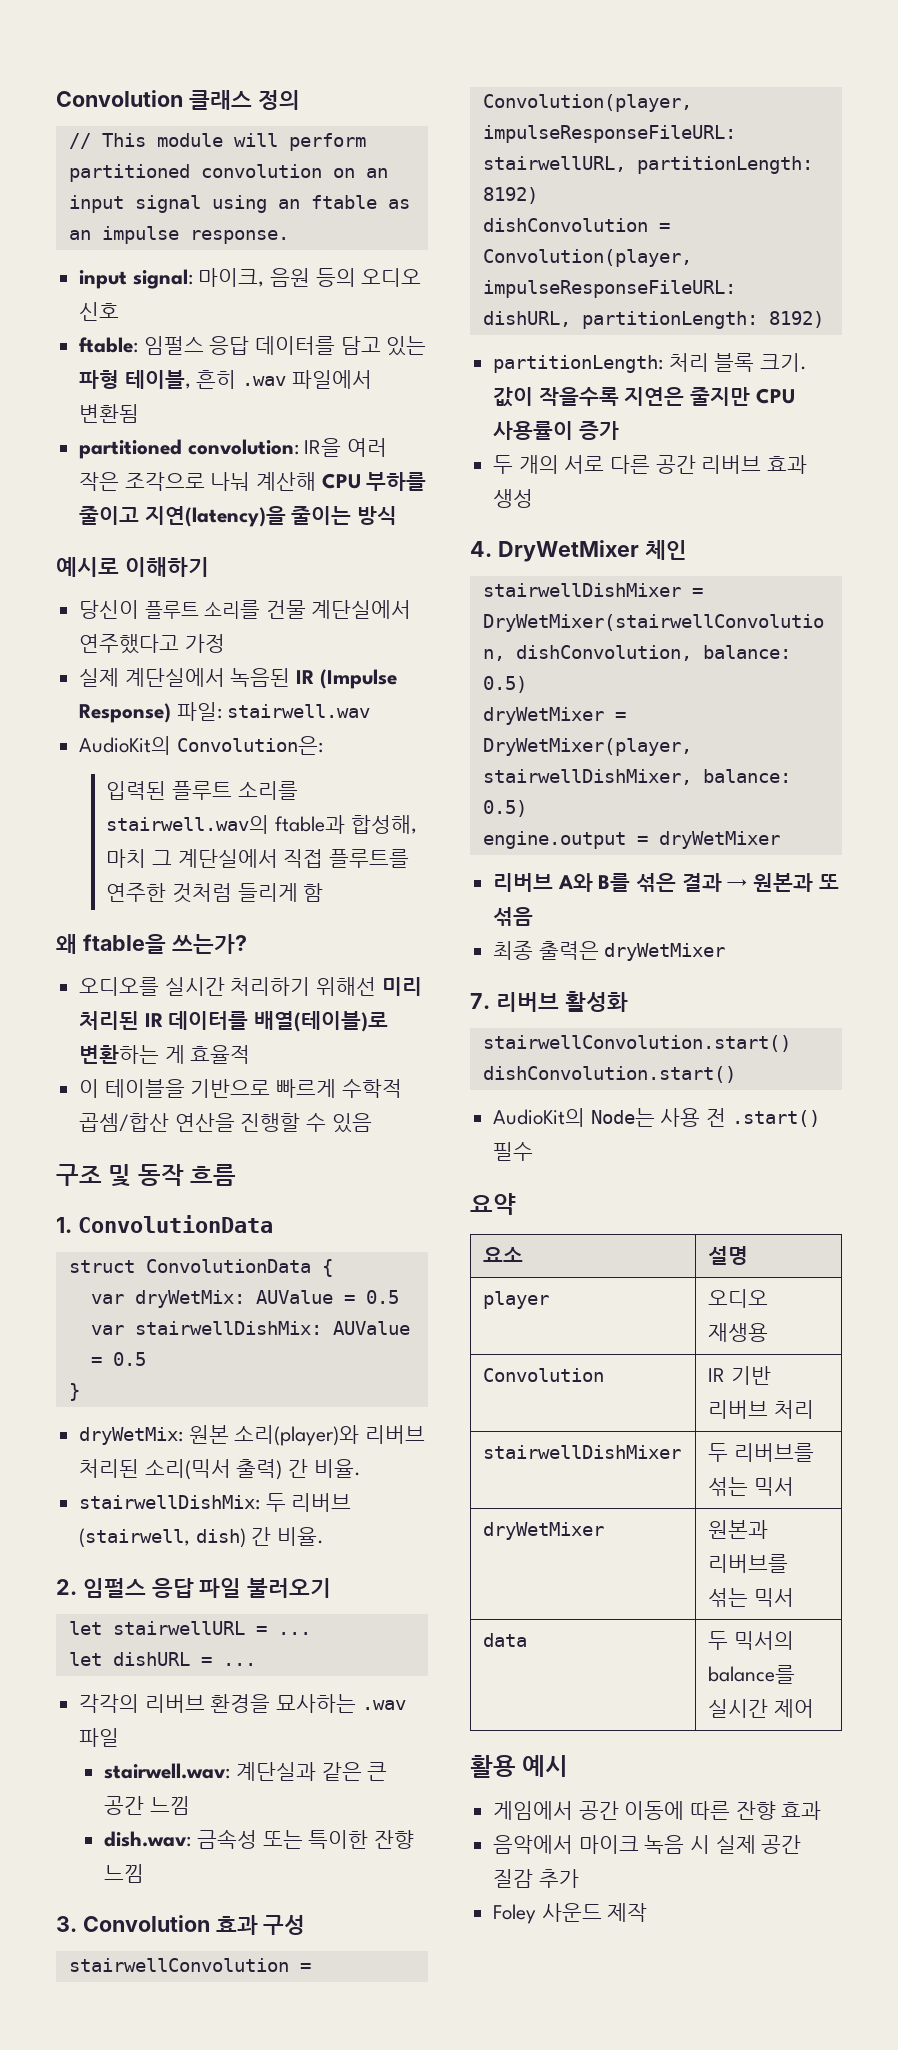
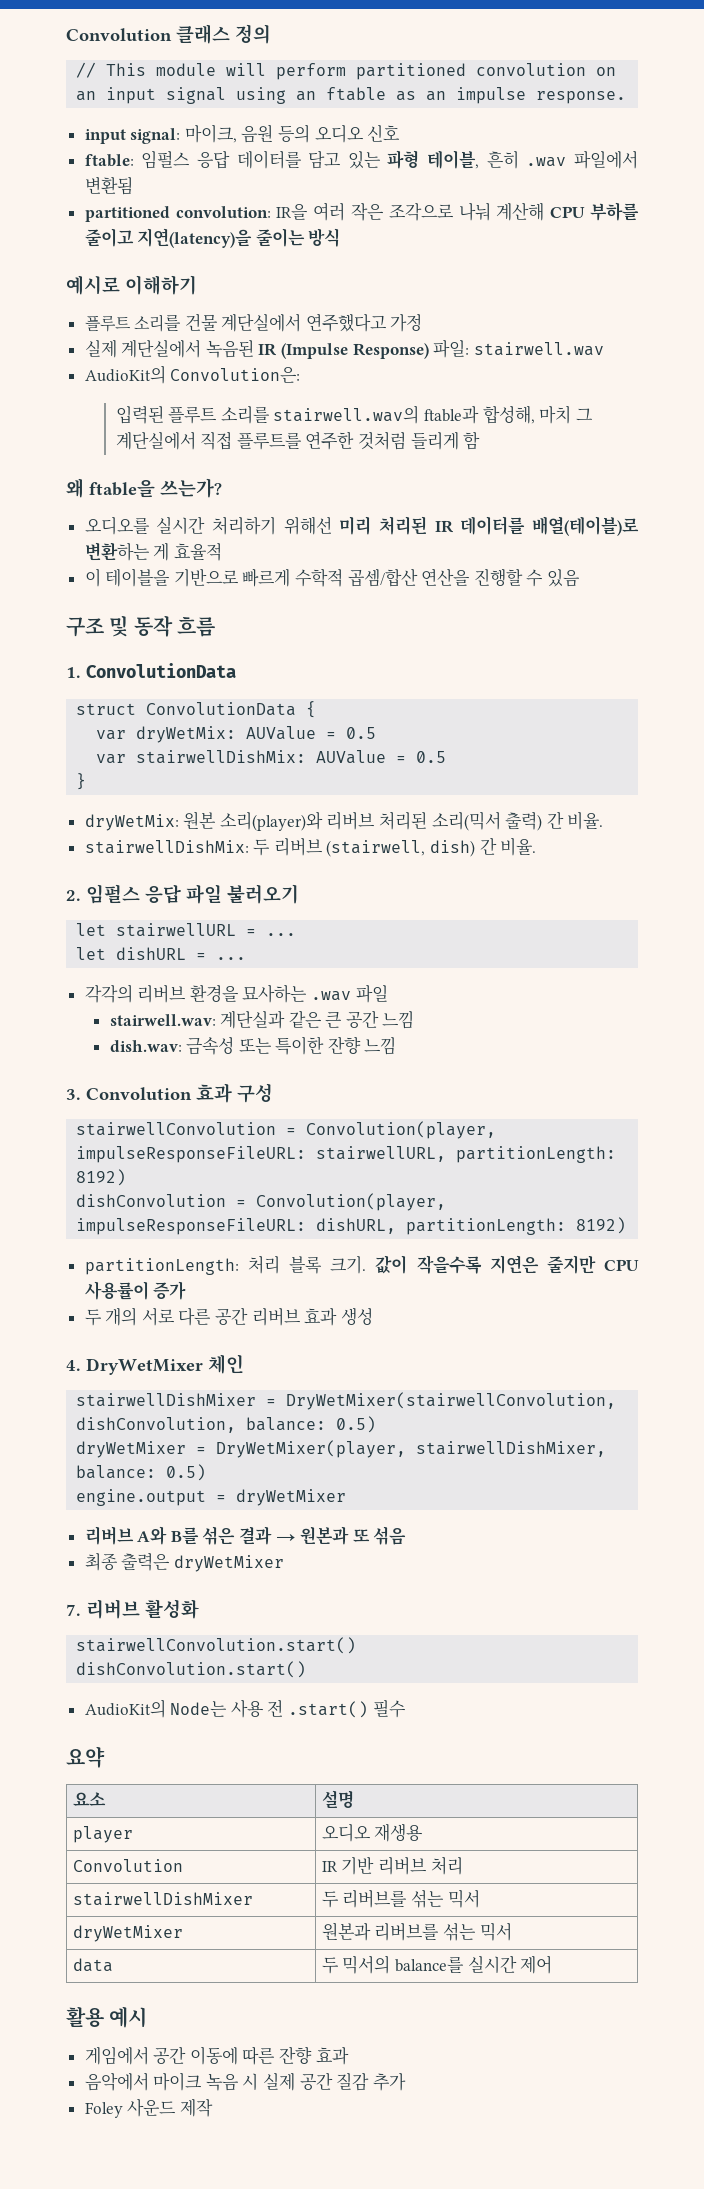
[79,600,140,619] 당신이 -> (197, 285) none

